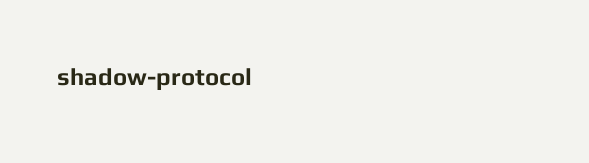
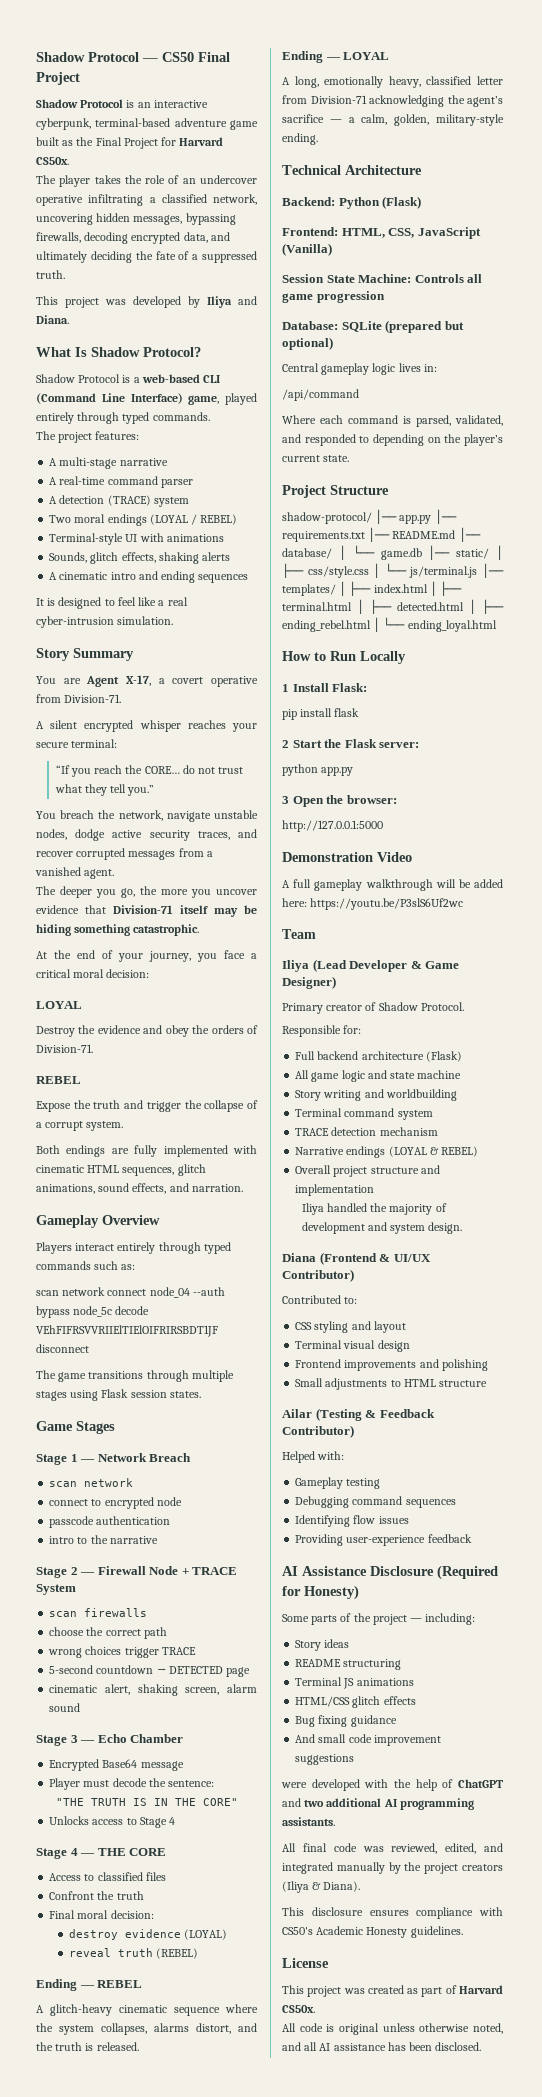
[57,68,252,90] shadow-protocol -> [36,52,230,62] [36,72,80,85] [36,99,208,108] [36,118,258,130] [36,137,224,149] [36,157,69,165] [36,175,257,187] [36,194,257,206] [36,213,236,225] [36,232,230,244] [36,251,257,263] [36,270,65,279] [36,296,257,308] [36,315,69,324] [36,347,201,357] [36,374,221,383] [36,393,257,405] [36,412,210,424] [36,431,140,443] [49,457,168,469] [49,476,193,488] [49,495,189,507] [49,514,238,526] [49,533,224,545] [49,552,231,564] [49,571,249,583] [36,597,188,609] [36,616,174,628] [36,648,134,661] [36,675,258,687] [36,694,122,703] [36,720,257,732] [36,739,118,748] [55,765,244,777] [54,784,155,796] [36,810,258,822] [36,829,257,841] [36,848,213,860] [35,867,115,879] [36,886,257,898] [36,905,257,917] [36,924,200,936] [36,950,257,962] [36,969,150,978] [36,1001,82,1009] [36,1025,258,1037] [36,1044,93,1053] [36,1076,81,1084] [36,1100,258,1112] [36,1121,124,1131] [36,1145,257,1157] [36,1164,206,1176] [36,1183,243,1194] [36,1215,160,1228] [36,1242,231,1254] [36,1261,136,1270] [36,1287,225,1298] [36,1306,150,1318] [36,1325,218,1337] [36,1344,89,1353] [36,1370,234,1382] [36,1389,201,1401] [36,1421,115,1434] [36,1453,192,1465] [49,1478,134,1487] [49,1497,182,1509] [49,1516,171,1528] [49,1535,158,1544] [36,1566,238,1578] [36,1584,76,1595] [49,1608,148,1617] [49,1627,167,1639] [48,1646,196,1658] [49,1665,251,1677] [49,1684,257,1696] [49,1703,81,1712] [36,1734,184,1746] [49,1759,184,1771] [49,1778,215,1790] [55,1798,238,1806] [49,1816,176,1828] [36,1848,167,1859] [49,1872,166,1881] [49,1891,144,1900] [49,1910,154,1919] [68,1929,228,1940] [68,1948,199,1959] [36,1979,143,1991] [36,2004,258,2016] [36,2023,257,2035] [36,2042,139,2051] [282,51,390,63] [282,76,503,88] [282,95,503,107] [282,114,504,126] [282,133,318,145] [282,165,422,175] [282,196,422,209] [282,227,481,239] [282,243,332,256] [282,274,483,283] [282,291,385,303] [282,320,464,333] [282,337,333,350] [282,363,437,375] [282,389,359,401] [282,415,503,427] [282,434,503,446] [282,455,350,462] [282,485,389,498] [282,509,457,524] [282,527,481,542] [282,545,503,560] [282,563,504,578] [282,581,463,596] [282,599,504,614] [282,617,497,632] [282,651,406,664] [282,683,368,692] [282,708,360,720] [282,739,420,748] [282,764,354,776] [282,795,397,807] [282,820,383,832] [282,852,412,862] [282,879,503,891] [282,898,464,910] [282,929,316,939] [282,959,460,972] [282,976,336,989] [282,1002,464,1014] [282,1025,362,1037] [295,1051,462,1062] [295,1070,462,1082] [295,1089,457,1101] [295,1108,433,1120] [295,1127,438,1136] [295,1146,479,1158] [295,1165,440,1177] [295,1184,375,1196] [301,1203,447,1215] [301,1222,463,1234] [282,1252,431,1265] [282,1269,354,1282] [282,1295,358,1304] [295,1321,406,1333] [295,1340,410,1352] [295,1359,488,1371] [295,1378,488,1390] [282,1408,435,1421] [282,1425,354,1438] [282,1451,345,1463] [295,1477,381,1489] [295,1496,456,1508] [295,1515,409,1527] [295,1534,472,1546] [282,1565,498,1580] [282,1585,359,1600] [282,1613,476,1625] [295,1639,350,1651] [295,1659,402,1670] [295,1677,414,1689] [295,1696,416,1708] [295,1715,397,1727] [295,1734,441,1746] [295,1754,355,1765] [281,1779,503,1791] [282,1798,474,1810] [282,1817,335,1826] [282,1843,503,1854] [282,1862,503,1874] [282,1881,361,1893] [282,1907,503,1919] [282,1926,463,1938] [282,1958,329,1968] [282,1985,503,1997] [282,2005,315,2013] [282,2023,503,2035] [282,2042,482,2051] Shadow Protocol — CS50 Final Project // Shadow Protocol is an interactive cyberpunk, terminal-based adventure game built as the Final Project for Harvard CS50x. // The player takes the role of an undercover operative infiltrating a classified network, uncovering hidden messages, bypassing firewalls, decoding encrypted data, and ultimately deciding the fate of a suppressed truth. // This project was developed by Iliya and Diana. // What Is Shadow Protocol? // Shadow Protocol is a web-based CLI (Command Line Interface) game, played entirely through typed commands. // The project features: // A multi-stage narrative // A real-time command parser // A detection (TRACE) system // Two moral endings (LOYAL / REBEL) // Terminal-style UI with animations // Sounds, glitch effects, shaking alerts // A cinematic intro and ending sequences // It is designed to feel like a real cyber-intrusion simulation. // Story Summary // You are Agent X-17, a covert operative from Division-71. // A silent encrypted whisper reaches your secure terminal: // “If you reach the CORE… do not trust what they tell you.” // You breach the network, navigate unstable nodes, dodge active security traces, and recover corrupted messages from a vanished agent. // The deeper you go, the more you uncover evidence that Division-71 itself may be hiding something catastrophic. // At the end of your journey, you face a critical moral decision: // LOYAL // Destroy the evidence and obey the orders of Division-71. // REBEL // Expose the truth and trigger the collapse of a corrupt system. // Both endings are fully implemented with cinematic HTML sequences, glitch animations, sound effects, and narration. // Gameplay Overview // Players interact entirely through typed commands such as: // scan network connect node_04 --auth bypass node_5c decode VEhFIFRSVVRIIElTIElOIFRIRSBDT1JF disconnect // The game transitions through multiple stages using Flask session states. // Game Stages // Stage 1 — Network Breach // scan network // connect to encrypted node // passcode authentication // intro to the narrative // Stage 2 — Firewall Node + TRACE System // scan firewalls // choose the correct path // wrong choices trigger TRACE // 5-second countdown → DETECTED page // cinematic alert, shaking screen, alarm sound // Stage 3 — Echo Chamber // Encrypted Base64 message // Player must decode the sentence: // "THE TRUTH IS IN THE CORE" // Unlocks access to Stage 4 // Stage 4 — THE CORE // Access to classified files // Confront the truth // Final moral decision: // destroy evidence (LOYAL) // reveal truth (REBEL) // Ending — REBEL // A glitch-heavy cinematic sequence where the system collapses, alarms distort, and the truth is released. // Ending — LOYAL // A long, emotionally heavy, classified letter from Division-71 acknowledging the agent’s sacrifice — a calm, golden, military-style ending. // Technical Architecture // Backend: Python (Flask) // Frontend: HTML, CSS, JavaScript (Vanilla) // Session State Machine: Controls all game progression // Database: SQLite (prepared but optional) // Central gameplay logic lives in: // /api/command // Where each command is parsed, validated, and responded to depending on the player’s current state. // Project Structure // shadow-protocol/ │── app.py │── requirements.txt │── README.md │── database/ │ └── game.db │── static/ │ ├── css/style.css │ └── js/terminal.js │── templates/ │ ├── index.html │ ├── terminal.html │ ├── detected.html │ ├── ending_rebel.html │ └── ending_loyal.html // How to Run Locally // 1 Install Flask: // pip install flask // 2 Start the Flask server: // python app.py // 3 Open the browser: // http://127.0.0.1:5000 // Demonstration Video // A full gameplay walkthrough will be added here: https://youtu.be/P3slS6Uf2wc // Team // Iliya (Lead Developer & Game Designer) // Primary creator of Shadow Protocol. // Responsible for: // Full backend architecture (Flask) // All game logic and state machine // Story writing and worldbuilding // Terminal command system // TRACE detection mechanism // Narrative endings (LOYAL & REBEL) // Overall project structure and implementation // Iliya handled the majority of development and system design. // Diana (Frontend & UI/UX Contributor) // Contributed to: // CSS styling and layout // Terminal visual design // Frontend improvements and polishing // Small adjustments to HTML structure // Ailar (Testing & Feedback Contributor) // Helped with: // Gameplay testing // Debugging command sequences // Identifying flow issues // Providing user-experience feedback // AI Assistance Disclosure (Required for Honesty) // Some parts of the project — including: // Story ideas // README structuring // Terminal JS animations // HTML/CSS glitch effects // Bug fixing guidance // And small code improvement suggestions // were developed with the help of ChatGPT and two additional AI programming assistants. // All final code was reviewed, edited, and integrated manually by the project creators (Iliya & Diana). // This disclosure ensures compliance with CS50's Academic Honesty guidelines. // License // This project was created as part of Harvard CS50x. // All code is original unless otherwise noted, and all AI assistance has been disclosed.

